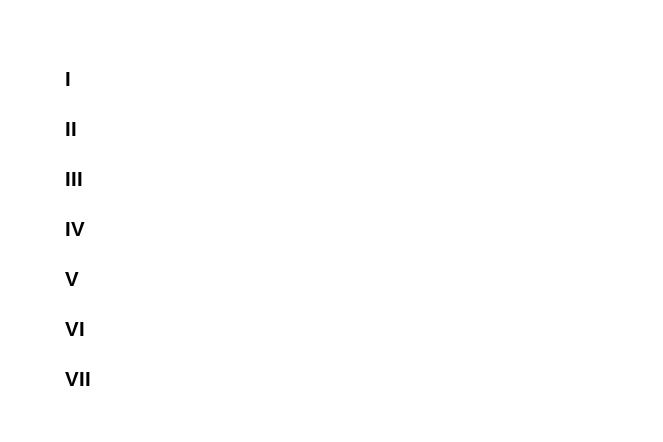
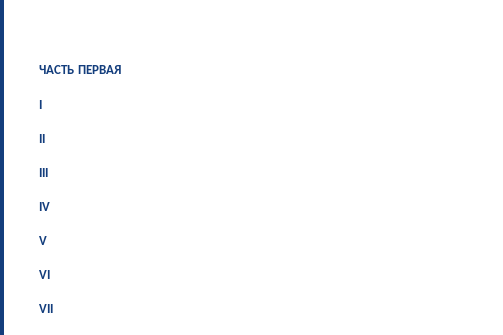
(65, 79) none -> [39,65,121,74] ЧАСТЬ ПЕРВАЯ //

